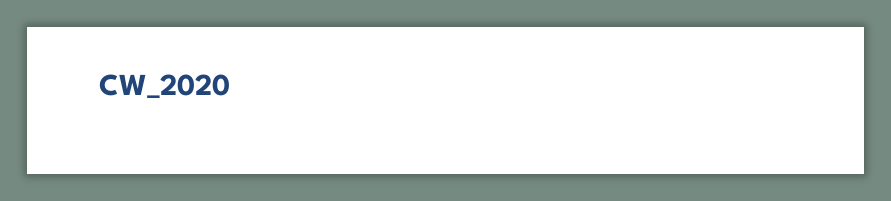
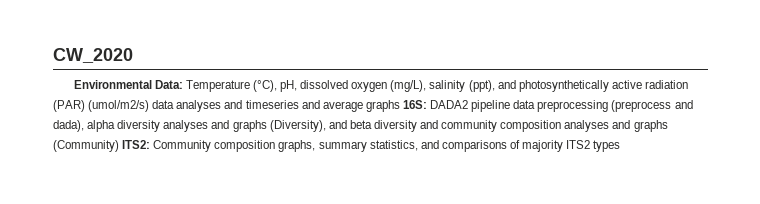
(230, 86) none -> [73,80,688,92] [53,100,693,112] [53,120,668,132] [53,140,621,152] // Environmental Data: Temperature (°C), pH, dissolved oxygen (mg/L), salinity (ppt), and photosynthetically active radiation (PAR) (umol/m2/s) data analyses and timeseries and average graphs 16S: DADA2 pipeline data preprocessing (preprocess and dada), alpha diversity analyses and graphs (Diversity), and beta diversity and community composition analyses and graphs (Community) ITS2: Community composition graphs, summary statistics, and comparisons of majority ITS2 types

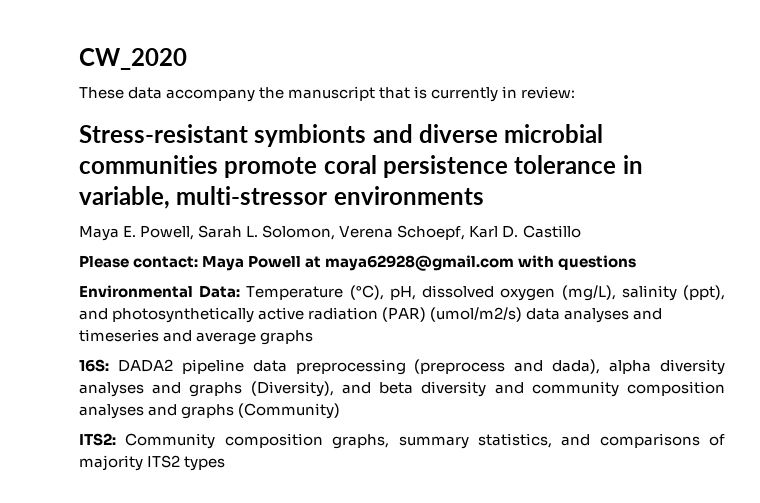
(133, 55) none -> [79,86,576,102] [79,124,604,147] [79,155,643,178] [79,186,484,209] [79,225,581,241] [79,255,637,271] // These data accompany the manuscript that is currently in review: // Stress-resistant symbionts and diverse microbial communities promote coral persistence tolerance in variable, multi-stressor environments // Maya E. Powell, Sarah L. Solomon, Verena Schoepf, Karl D. Castillo // Please contact: Maya Powell at maya62928@gmail.com with questions
(400, 106) none -> (314, 337) //
(119, 146) none -> (341, 411) //

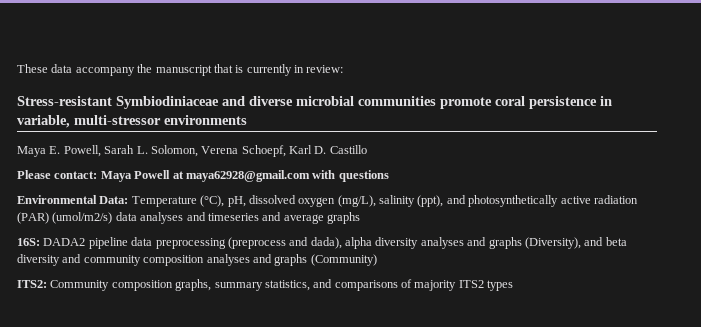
[79,48,187,70] CW_2020 // -> (17, 68) none
[254,124,367,147] symbionts -> [116,96,219,109] Symbiodiniaceae
[514,155,617,174] tolerance -> (597, 102) none

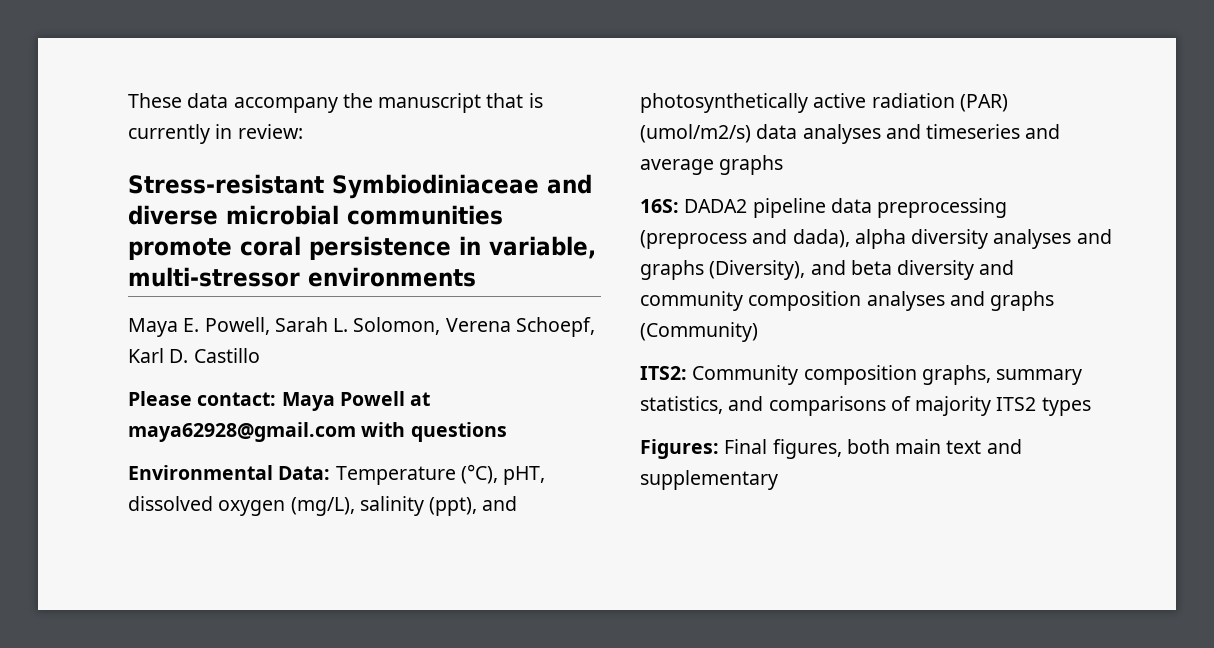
[227,196,246,207] pH, -> [503,466,546,485] pHT,
(514, 285) none -> [640,439,1022,459] [640,470,778,490] // Figures: Final figures, both main text and supplementary

